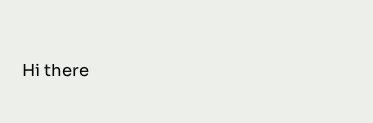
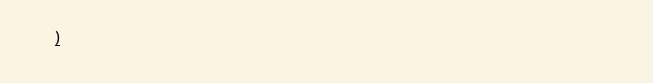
[22,63,90,77] Hi there -> [55,31,60,45] )

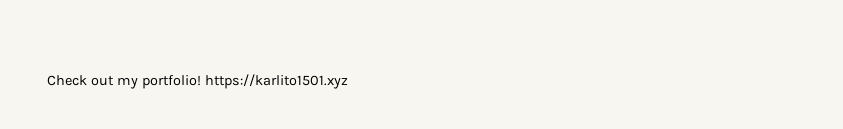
[55,31,60,45] ) -> [47,74,348,89] Check out my portfolio! https://karlito1501.xyz

